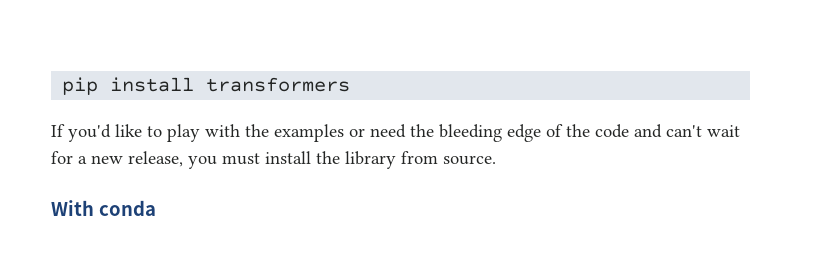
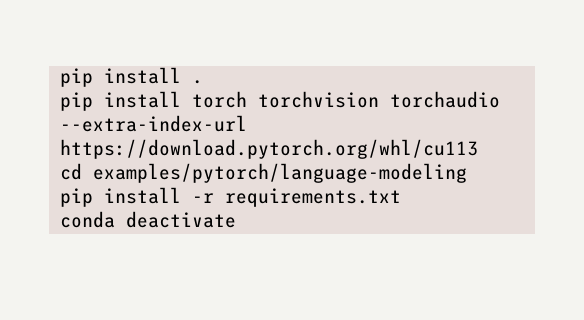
[62,77,351,95] [51,124,740,142] [51,151,496,169] [51,200,156,216] pip install transformers // If you'd like to play with the examples or need the bleeding edge of the code and can't wait for a new release, you must install the library from source. // With conda -> [60,67,204,87] [60,91,501,111] [60,115,248,132] [60,139,479,159] [60,163,468,183] [60,187,402,207] [60,211,237,228] pip install . // pip install torch torchvision torchaudio --extra-index-url https://download.pytorch.org/whl/cu113 // cd examples/pytorch/language-modeling // pip install -r requirements.txt // conda deactivate

